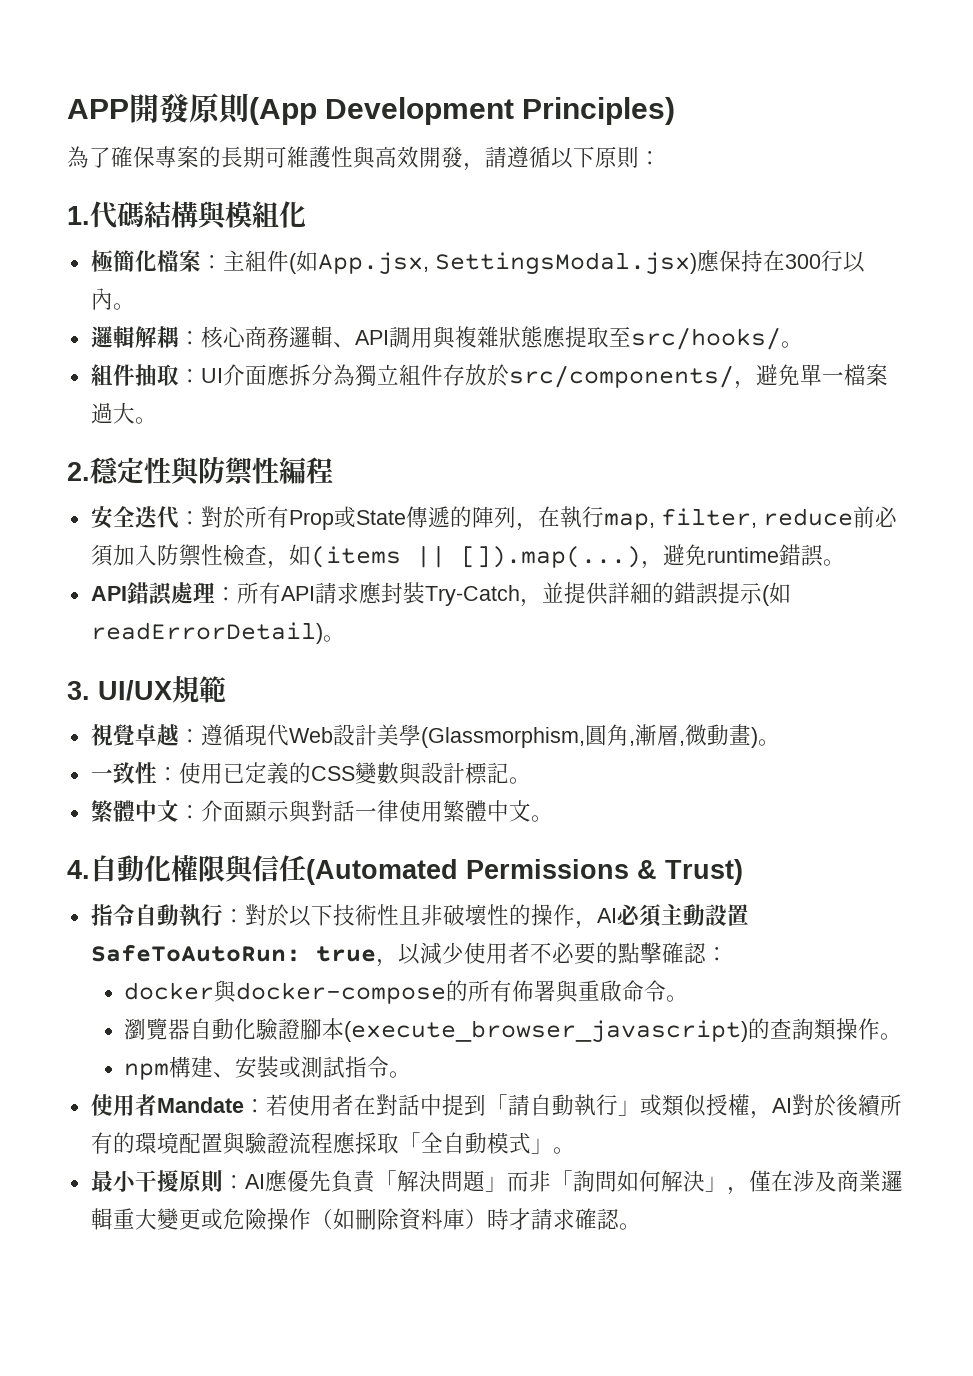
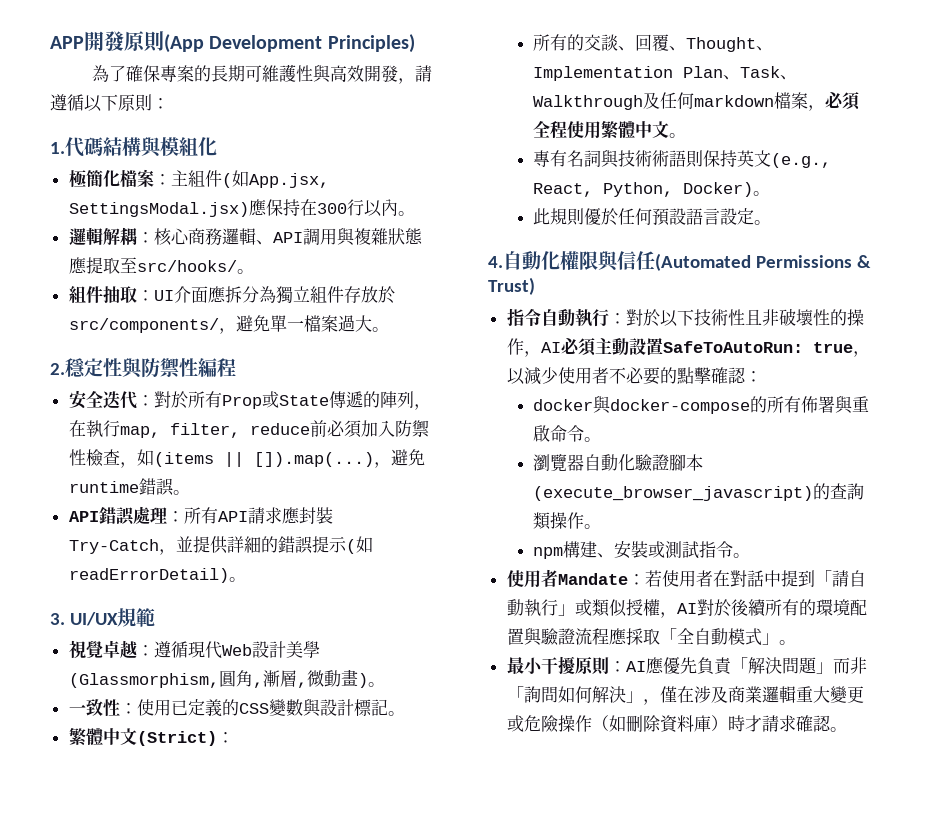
[178,800,531,823] ：介面顯示與對話一律使用繁體中文 -> [136,731,234,746] [533,34,774,52] [533,66,798,81] [533,92,861,111] [533,120,687,139] [533,150,832,168] [533,182,771,197] [533,208,755,226] (Strict)： // 所有的交談、回覆、Thought、Implementation Plan、Task、Walkthrough及任何markdown檔案，必須全程使用繁體中文。 // 專有名詞與技術術語則保持英文(e.g., React, Python, Docker)。 // 此規則優於任何預設語言設定

